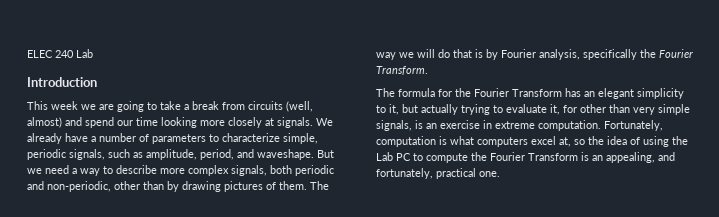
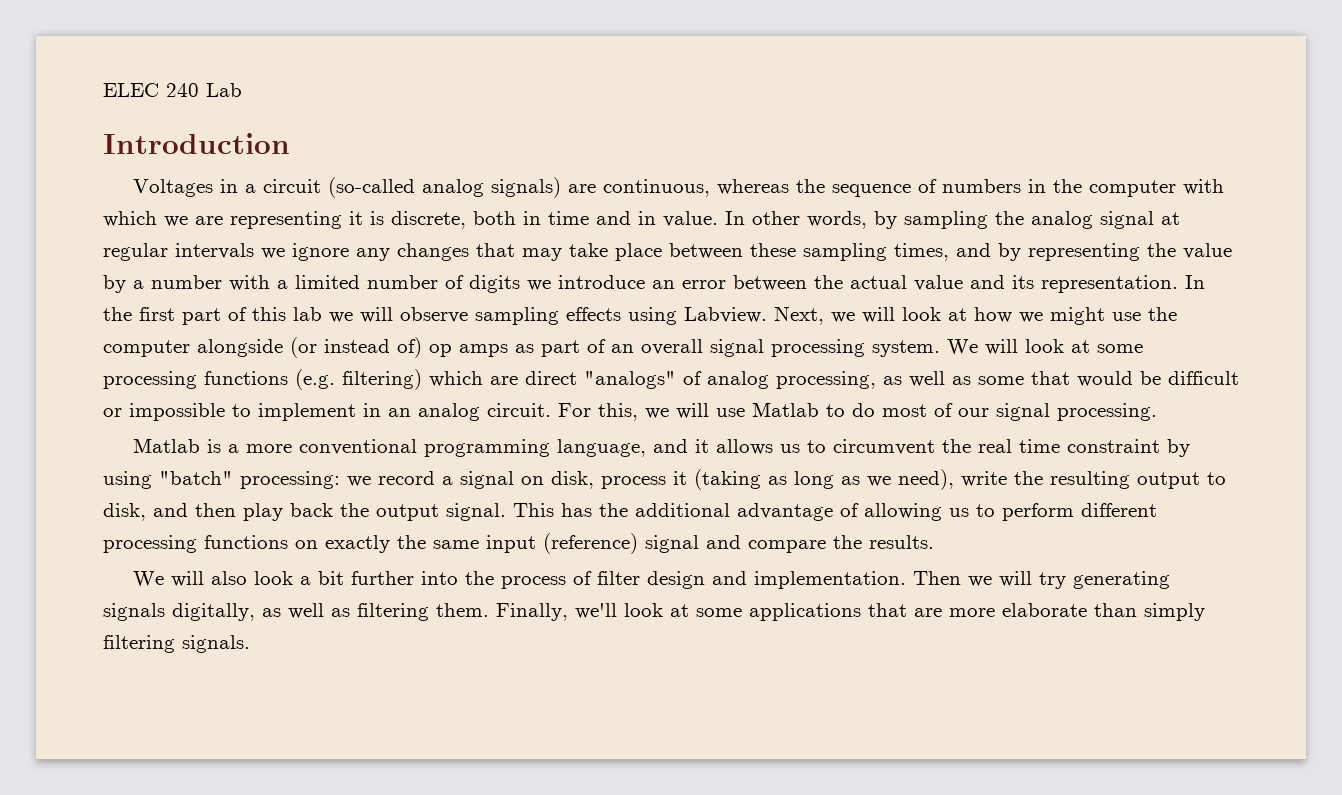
[27,101,313,112] [27,117,333,128] [27,133,318,144] [27,149,334,160] [27,165,334,176] [27,181,329,192] [376,49,693,60] [376,66,428,75] [376,88,684,99] [376,104,690,115] [376,120,663,131] [376,136,688,147] [376,152,675,163] [376,168,500,179] This week we are going to take a break from circuits (well, almost) and spend our time looking more closely at signals. We already have a number of parameters to characterize simple, periodic signals, such as amplitude, period, and waveshape. But we need a way to describe more complex signals, both periodic and non-periodic, other than by drawing pictures of them. The way we will do that is by Fourier analysis, specifically the Fourier Transform. // The formula for the Fourier Transform has an elegant simplicity to it, but actually trying to evaluate it, for other than very simple signals, is an exercise in extreme computation. Fortunately, computation is what computers excel at, so the idea of using the Lab PC to compute the Fourier Transform is an appealing, and fortunately, practical one. -> [133,177,1225,198] [103,211,1180,229] [103,243,1232,261] [103,275,1205,293] [103,306,1177,325] [103,337,1143,358] [103,369,1239,390] [103,402,1157,421] [133,438,1191,457] [103,469,1226,490] [103,503,1157,521] [103,533,934,554] [133,571,1171,589] [103,603,1205,621] [103,635,250,653] Voltages in a circuit (so-called analog signals) are continuous, whereas the sequence of numbers in the computer with which we are representing it is discrete, both in time and in value. In other words, by sampling the analog signal at regular intervals we ignore any changes that may take place between these sampling times, and by representing the value by a number with a limited number of digits we introduce an error between the actual value and its representation. In the first part of this lab we will observe sampling effects using Labview. Next, we will look at how we might use the computer alongside (or instead of) op amps as part of an overall signal processing system. We will look at some processing functions (e.g. filtering) which are direct "analogs" of analog processing, as well as some that would be difficult or impossible to implement in an analog circuit. For this, we will use Matlab to do most of our signal processing. // Matlab is a more conventional programming language, and it allows us to circumvent the real time constraint by using "batch" processing: we record a signal on disk, process it (taking as long as we need), write the resulting output to disk, and then play back the output signal. This has the additional advantage of allowing us to perform different processing functions on exactly the same input (reference) signal and compare the results. // We will also look a bit further into the process of filter design and implementation. Then we will try generating signals digitally, as well as filtering them. Finally, we'll look at some applications that are more elaborate than simply filtering signals.

